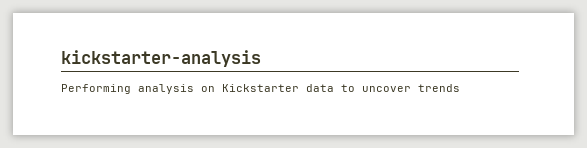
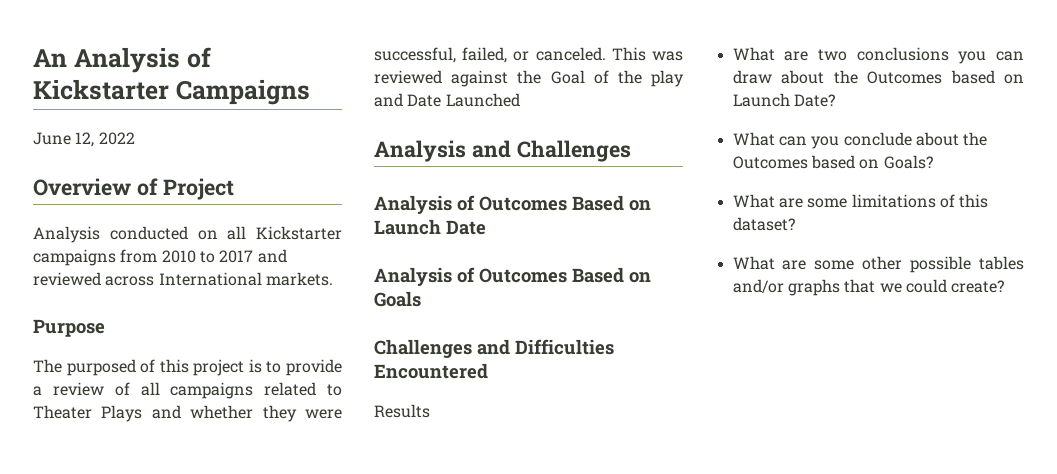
[61,50,261,67] [61,84,460,94] kickstarter-analysis // Performing analysis on Kickstarter data to uncover trends -> [33,47,211,73] [33,79,310,105] [33,132,135,147] [33,178,234,200] [33,226,342,243] [33,249,287,266] [33,272,333,286] [33,319,105,337] [33,359,343,376] [33,382,342,399] [33,405,342,422] [374,47,683,63] [374,70,684,87] [374,93,520,107] [374,140,631,162] [374,195,651,214] [374,219,486,235] [374,267,651,286] [374,291,421,307] [374,339,614,358] [374,363,488,379] [374,404,430,418] [732,47,1024,64] [732,70,1024,84] [732,93,835,107] [732,132,988,149] [732,155,933,169] [732,194,989,208] [732,217,795,231] [732,256,1024,273] [732,279,1005,296] An Analysis of Kickstarter Campaigns // June 12, 2022 // Overview of Project // Analysis conducted on all Kickstarter campaigns from 2010 to 2017 and reviewed across International markets. // Purpose // The purposed of this project is to provide a review of all campaigns related to Theater Plays and whether they were successful, failed, or canceled. This was reviewed against the Goal of the play and Date Launched // Analysis and Challenges // Analysis of Outcomes Based on Launch Date // Analysis of Outcomes Based on Goals // Challenges and Difficulties Encountered // Results // What are two conclusions you can draw about the Outcomes based on Launch Date? // What can you conclude about the Outcomes based on Goals? // What are some limitations of this dataset? // What are some other possible tables and/or graphs that we could create?

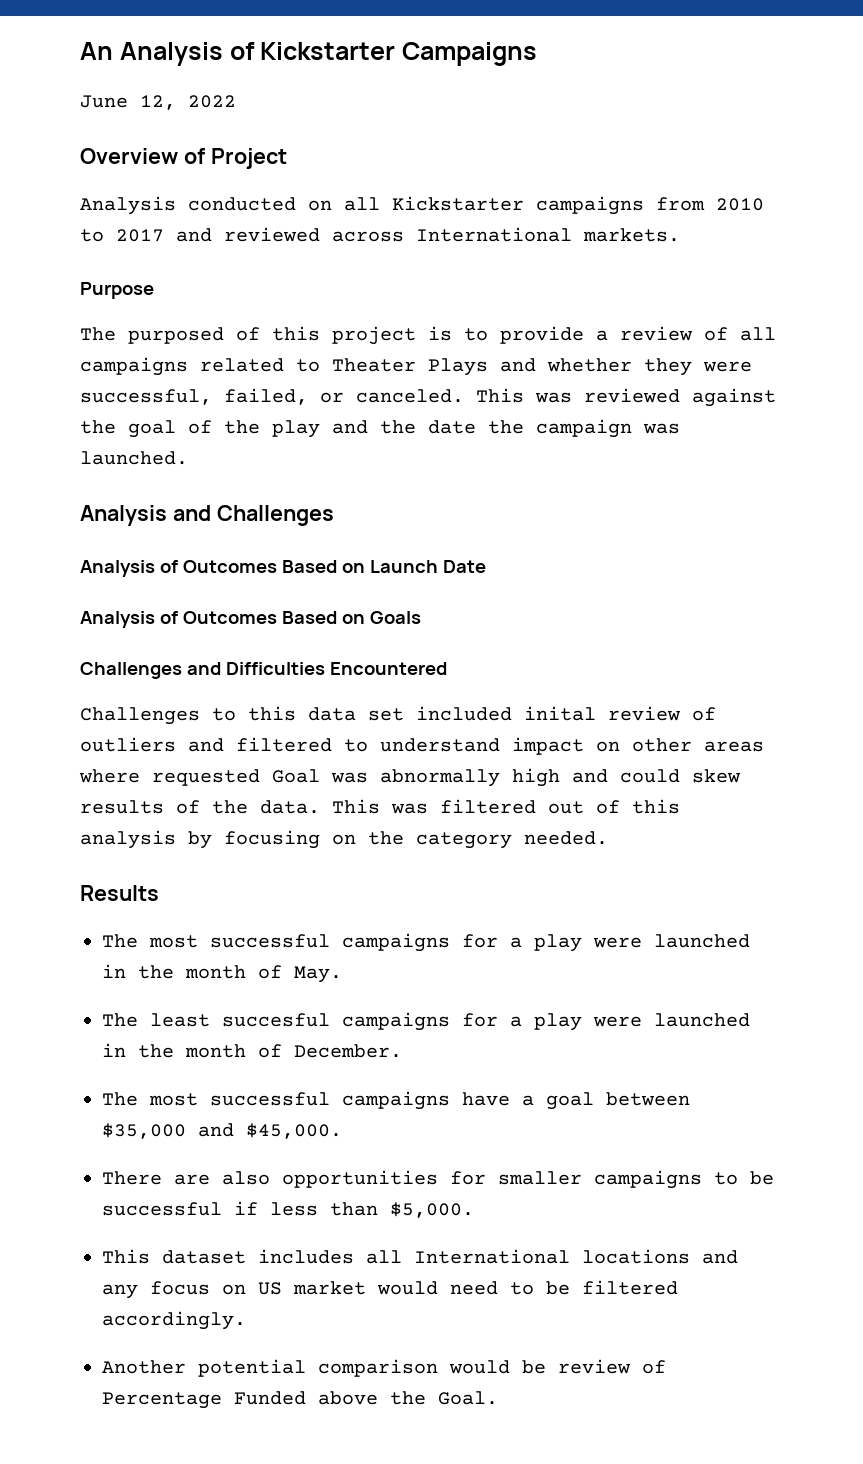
[550,70,585,84] Goal -> [128,420,176,438] goal
[407,93,520,107] Date Launched -> [380,419,680,438] [80,451,188,465] the date the campaign was launched.
[374,404,430,418] [732,47,1024,64] [732,70,1024,84] [732,93,835,107] [732,132,988,149] [732,155,933,169] [732,194,989,208] [732,217,795,231] [732,256,1024,273] [732,279,1005,296] Results // What are two conclusions you can draw about the Outcomes based on Launch Date? // What can you conclude about the Outcomes based on Goals? // What are some limitations of this dataset? // What are some other possible tables and/or graphs that we could create? -> [80,706,716,725] [80,737,764,755] [79,768,741,787] [80,799,680,814] [80,830,608,849] [80,885,159,901] [102,933,750,952] [102,964,342,983] [102,1012,750,1031] [102,1043,402,1058] [102,1091,690,1110] [102,1123,342,1139] [102,1170,774,1189] [102,1201,474,1218] [102,1249,738,1264] [102,1280,678,1299] [102,1311,246,1330] [102,1359,666,1377] [102,1391,498,1409] Challenges to this data set included inital review of outliers and filtered to understand impact on other areas where requested Goal was abnormally high and could skew results of the data. This was filtered out of this analysis by focusing on the category needed. // Results // The most successful campaigns for a play were launched in the month of May. // The least succesful campaigns for a play were launched in the month of December. // The most successful campaigns have a goal between $35,000 and $45,000. // There are also opportunities for smaller campaigns to be successful if less than $5,000. // This dataset includes all International locations and any focus on US market would need to be filtered accordingly. // Another potential comparison would be review of Percentage Funded above the Goal.

